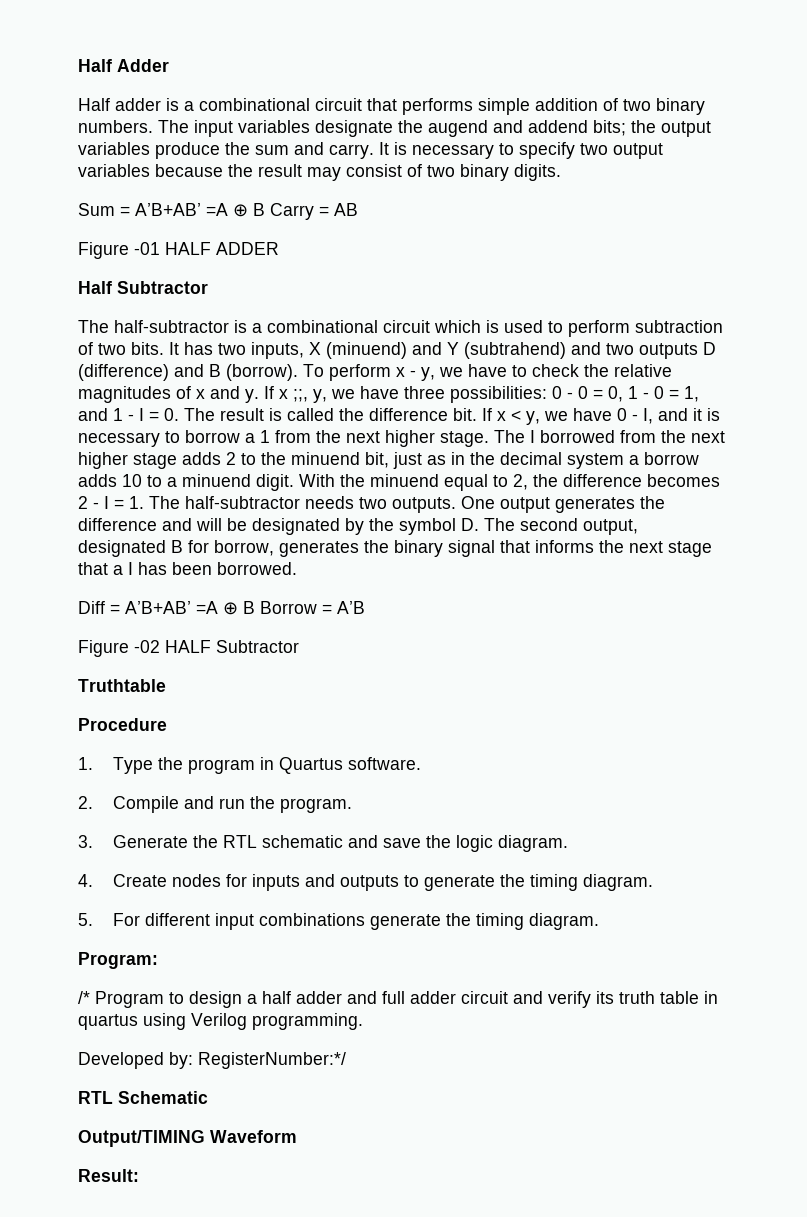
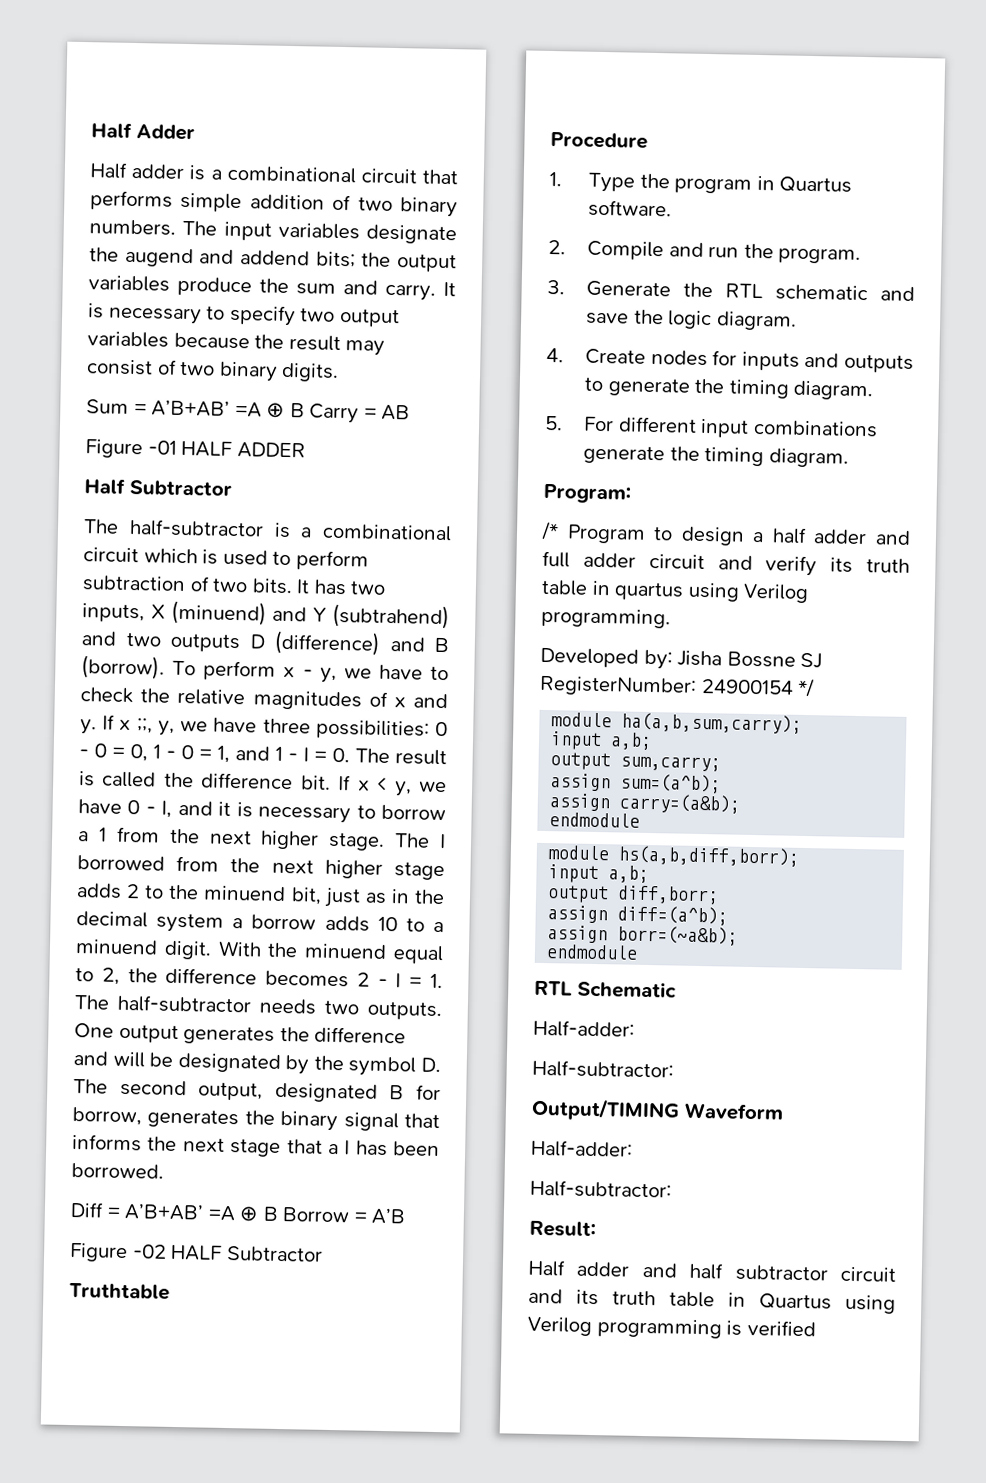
[198,1052,346,1069] RegisterNumber:*/ -> [677,650,823,669] [539,675,816,698] [551,712,803,734] [550,731,653,751] [550,752,722,772] [550,773,722,794] [549,793,742,814] [549,812,641,828] [548,845,800,867] [548,864,650,884] [547,885,720,905] [547,905,729,926] [547,925,739,946] [546,944,639,960] Jisha Bossne SJ RegisterNumber: 24900154 */ // module ha(a,b,sum,carry); // input a,b; // output sum,carry; // assign sum=(a^b); // assign carry=(a&b); // endmodule // module hs(a,b,diff,borr); // input a,b; // output diff,borr; // assign diff=(a^b); // assign borr=(~a&b); // endmodule
(208, 1097) none -> [533,1019,635,1038] [532,1059,674,1079] // Half-adder: // Half-subtractor:
(297, 1136) none -> [531,1139,633,1158] [530,1179,672,1199] // Half-adder: // Half-subtractor:
(139, 1175) none -> [528,1259,896,1282] [528,1288,896,1314] [527,1316,816,1339] // Half adder and half subtractor circuit and its truth table in Quartus using Verilog programming is verified

